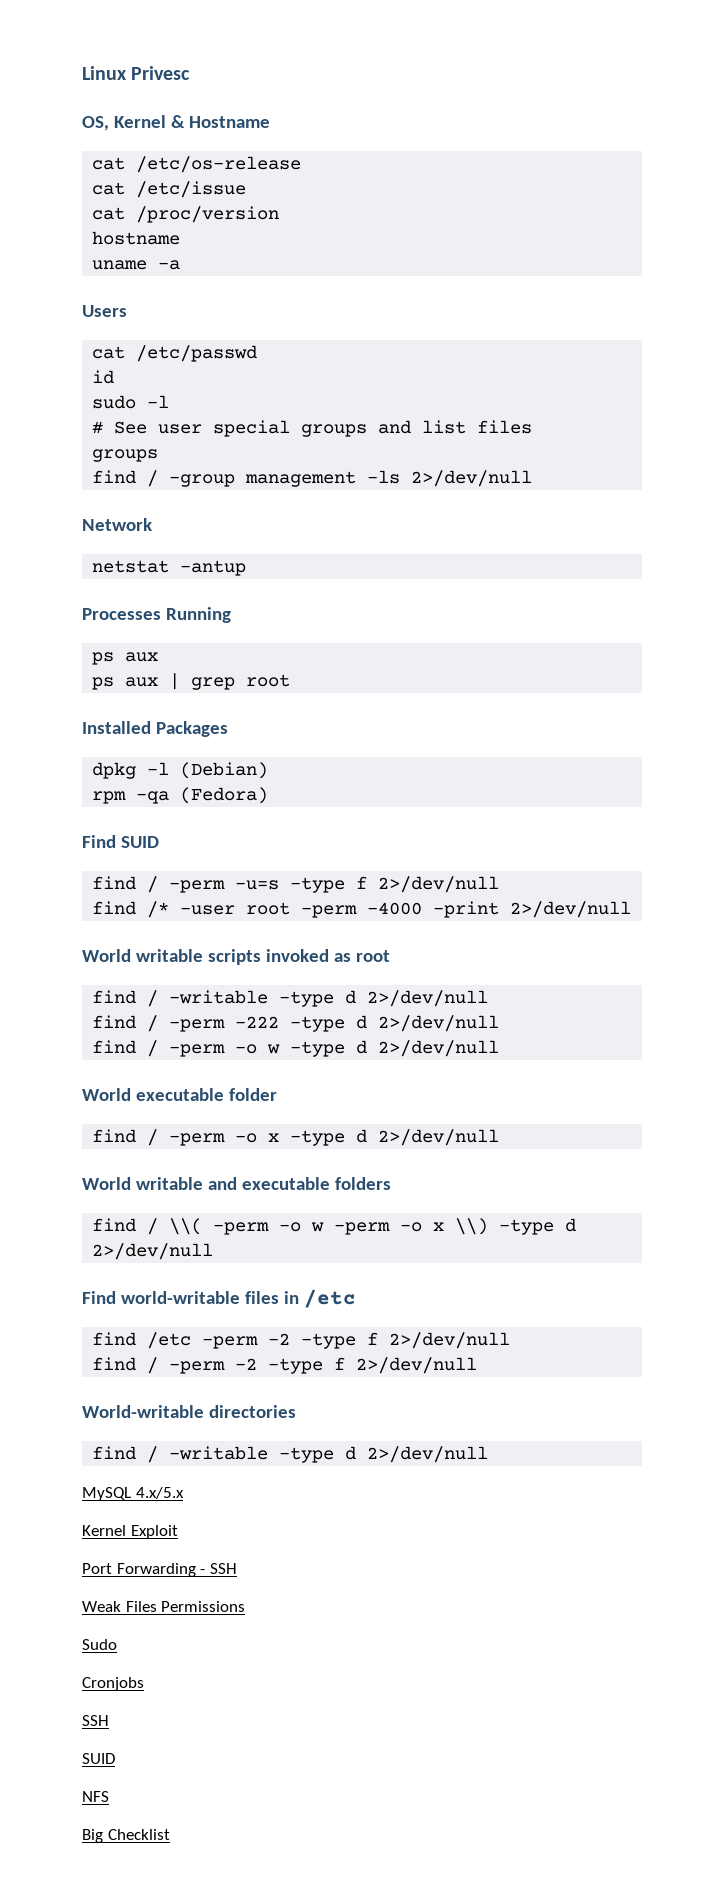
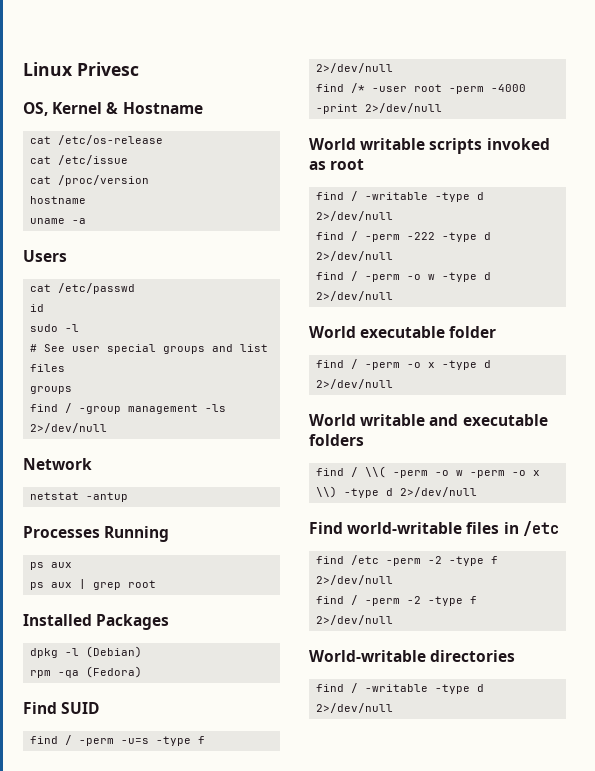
[82,1487,184,1501] [82,1525,178,1539] [82,1563,237,1577] [82,1601,246,1612] [82,1639,117,1650] [82,1677,144,1691] [82,1715,109,1726] [82,1753,115,1764] [82,1791,109,1802] [82,1829,170,1843] // MySQL 4.x/5.x // Kernel Exploit // Port Forwarding - SSH // Weak Files Permissions // Sudo // Cronjobs // SSH // SUID // NFS // Big Checklist -> (394, 708) none

